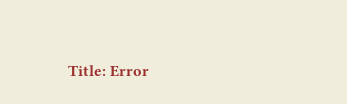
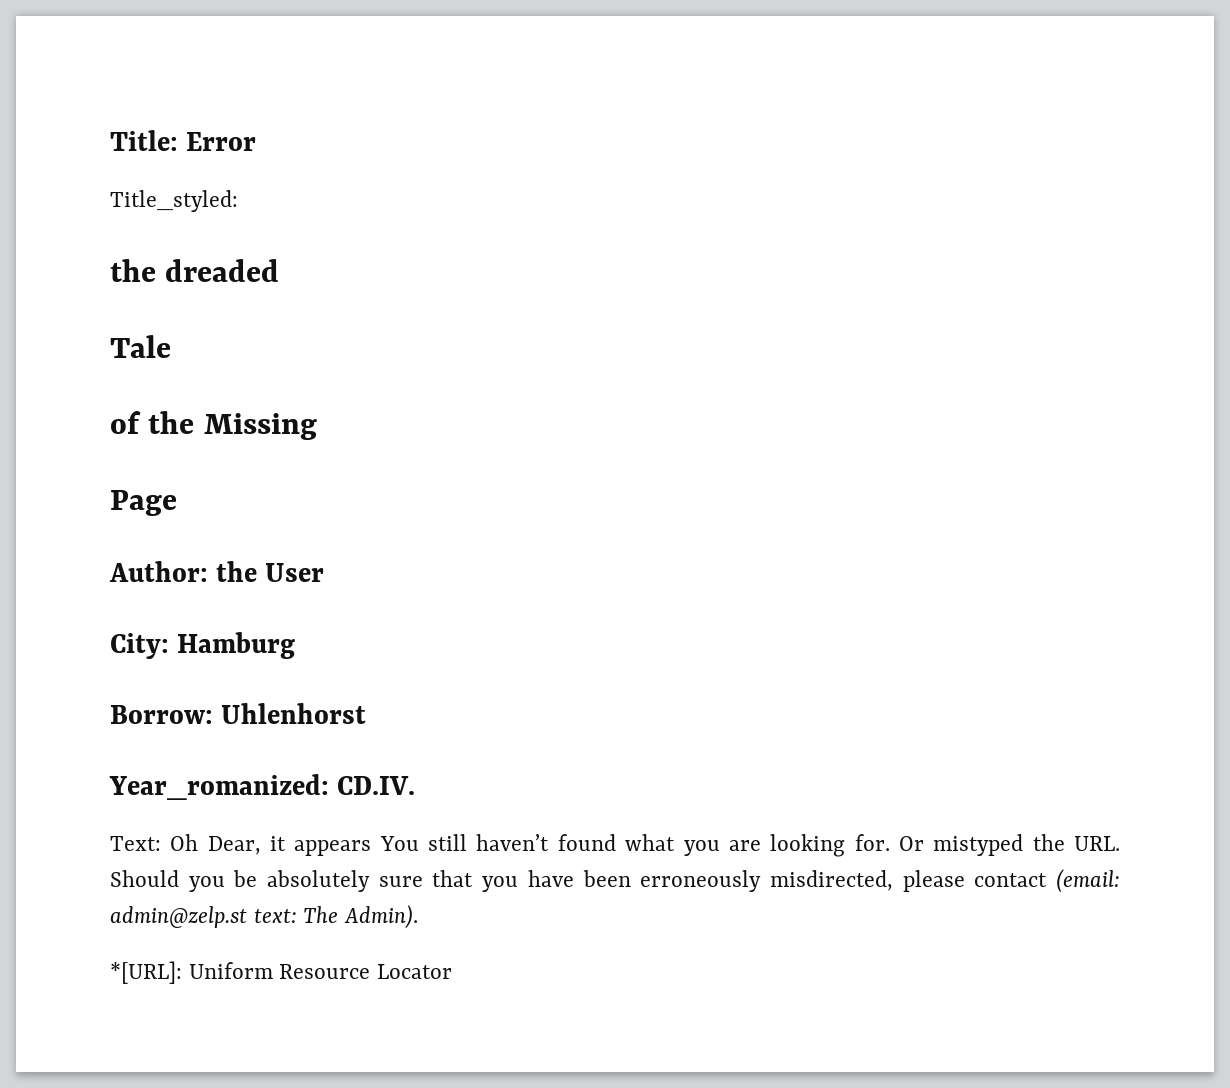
(150, 71) none -> [110,190,238,212] [110,259,280,282] [110,335,171,358] [110,411,317,440] [110,490,177,516] [109,561,325,582] [110,632,296,659] [110,703,367,724] [109,774,416,800] [110,834,1121,857] [110,869,1120,893] [110,905,418,929] [110,961,452,984] // Title_styled: // the dreaded // Tale // of the Missing // Page // Author: the User // City: Hamburg // Borrow: Uhlenhorst // Year_romanized: CD.IV. // Text: Oh Dear, it appears You still haven’t found what you are looking for. Or mistyped the URL. Should you be absolutely sure that you have been erroneously misdirected, please contact (email: admin@zelp.st text: The Admin). // *[URL]: Uniform Resource Locator

